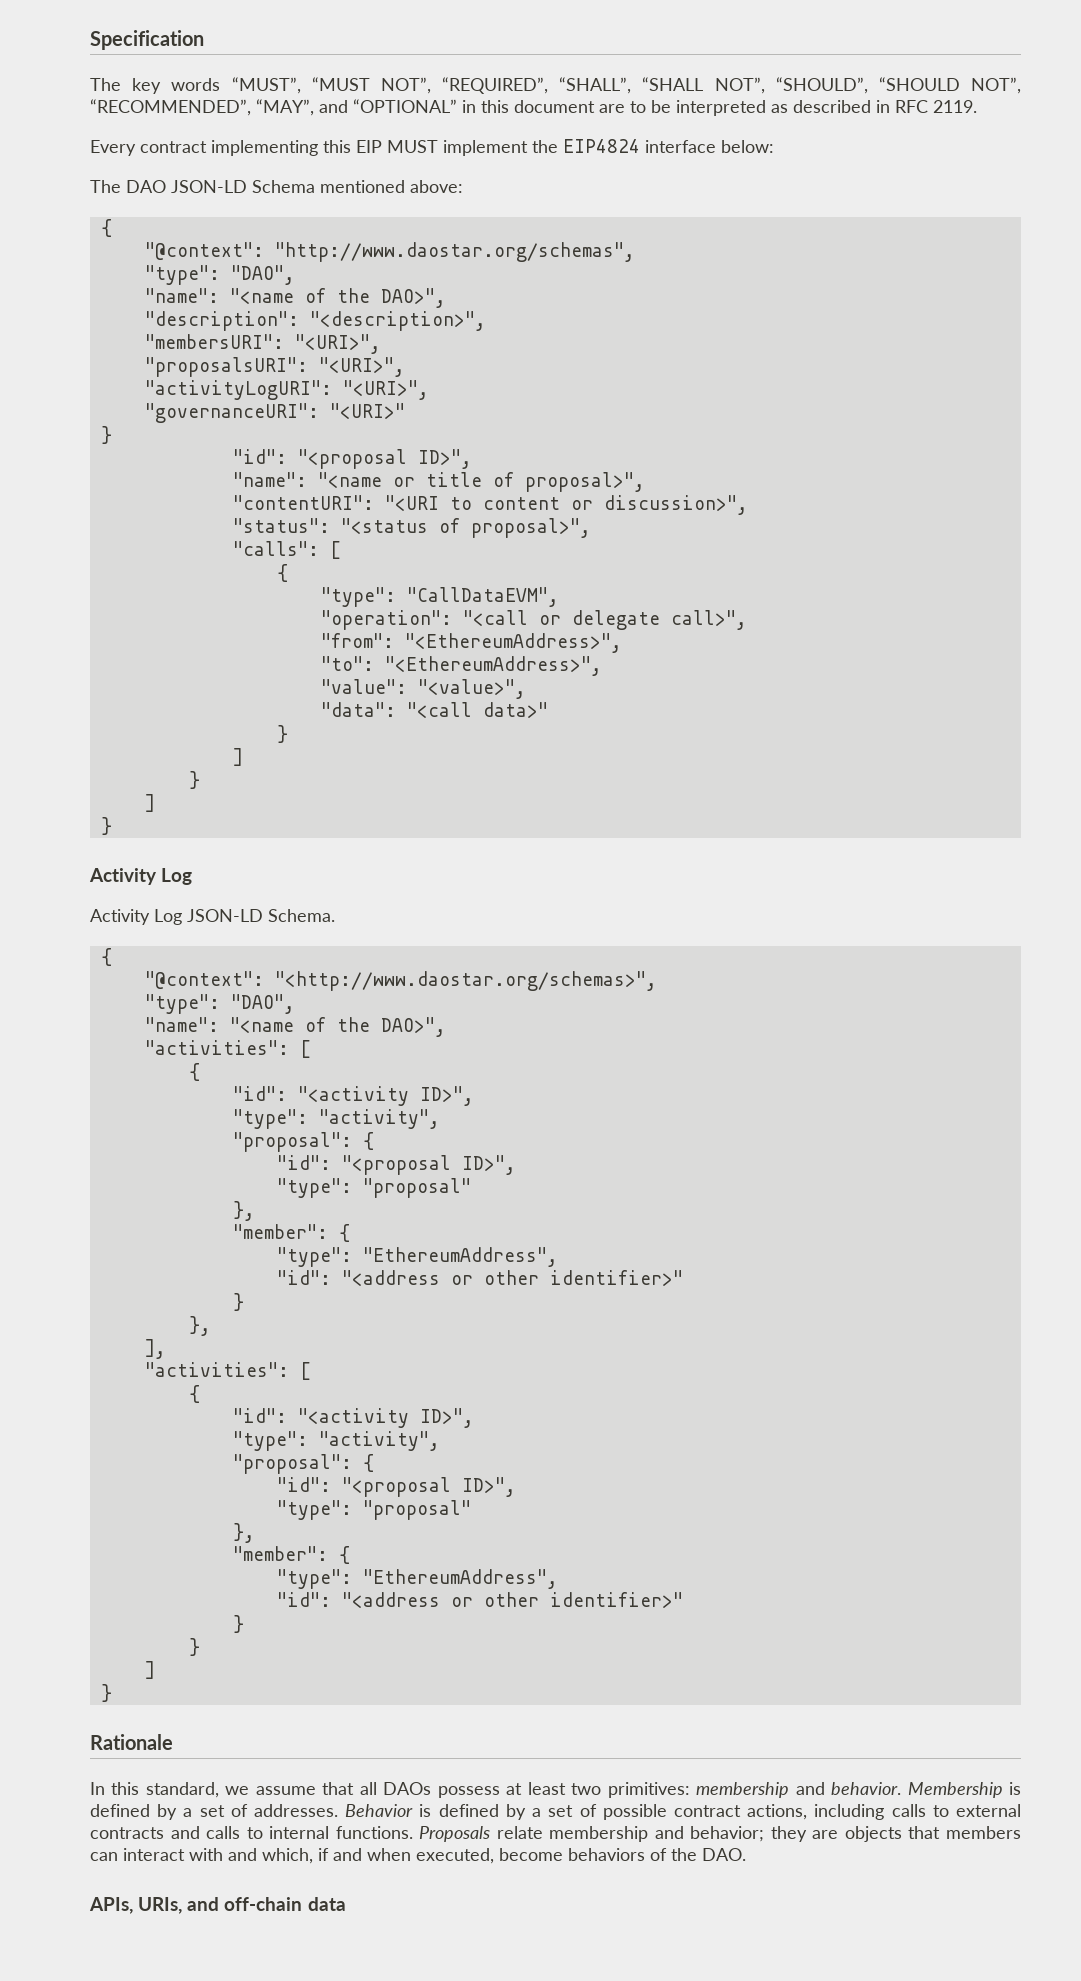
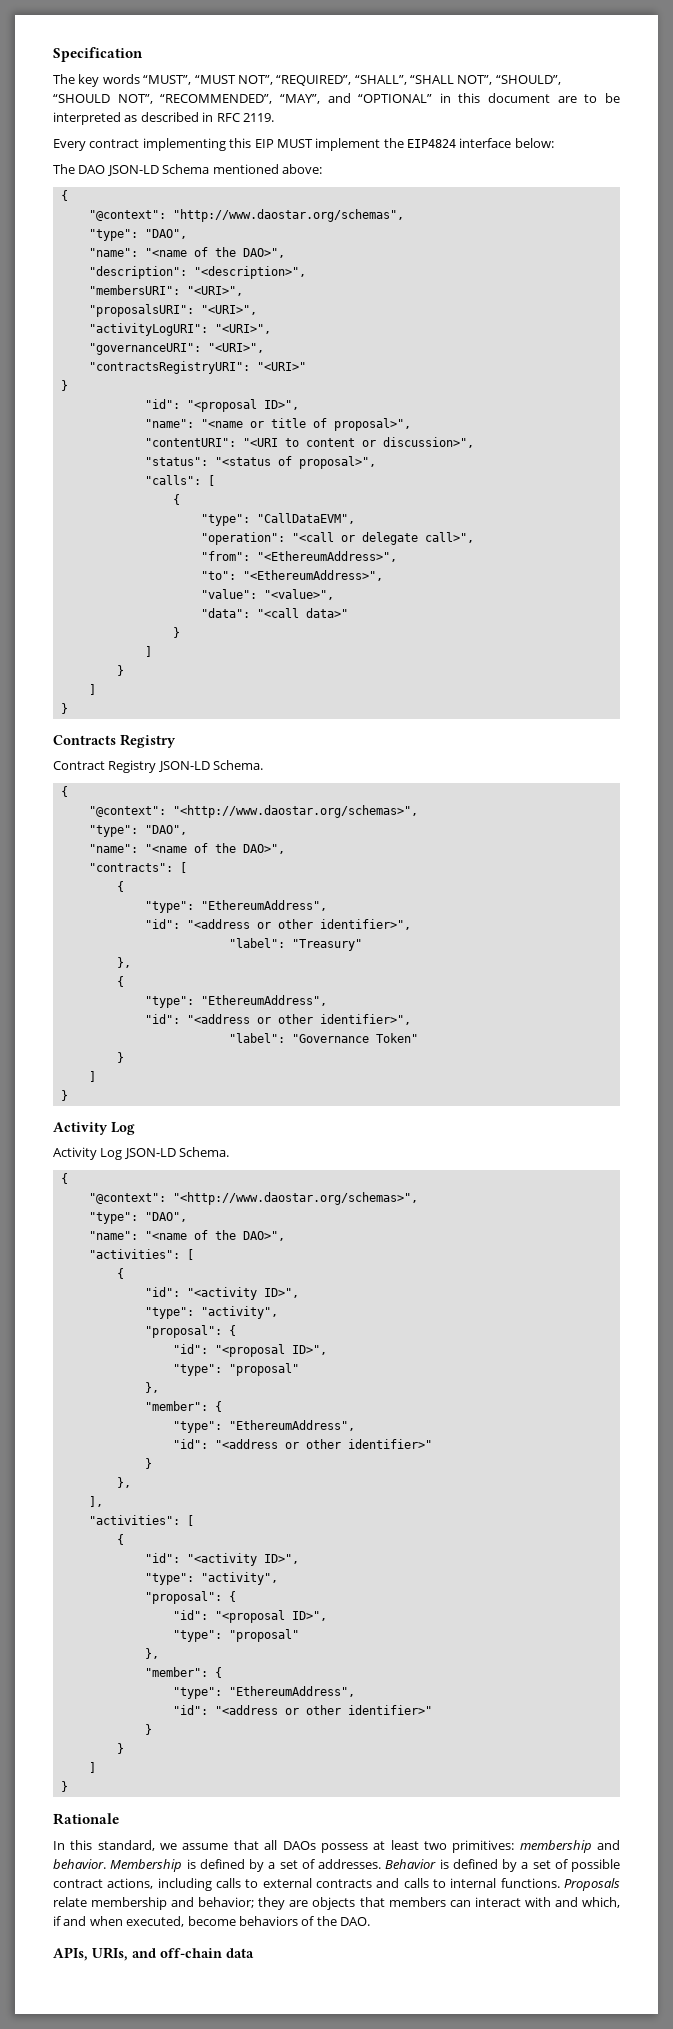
(319, 413) none -> [207,343,264,353] [88,361,250,374] "<URI>", // "contractsRegistryURI":
(112, 826) none -> [53,734,176,748] [53,760,264,773] [60,786,68,797] [88,805,418,818] [88,825,187,837] [88,843,285,854] [88,862,187,873] [116,881,124,892] [144,900,327,913] [144,919,411,930] [228,938,362,951] [116,957,131,968] [116,976,124,987] [144,995,327,1008] [144,1014,411,1025] [228,1033,418,1043] [116,1052,124,1063] [88,1071,96,1082] [60,1090,68,1101] // Contracts Registry // Contract Registry JSON-LD Schema. // { // "@context": "<http://www.daostar.org/schemas>", // "type": "DAO", // "name": "<name of the DAO>", // "contracts": [ // { // "type": "EthereumAddress", // "id": "<address or other identifier>", // "label": "Treasury" // }, // { // "type": "EthereumAddress", // "id": "<address or other identifier>", // "label": "Governance Token" // } // ] // }

